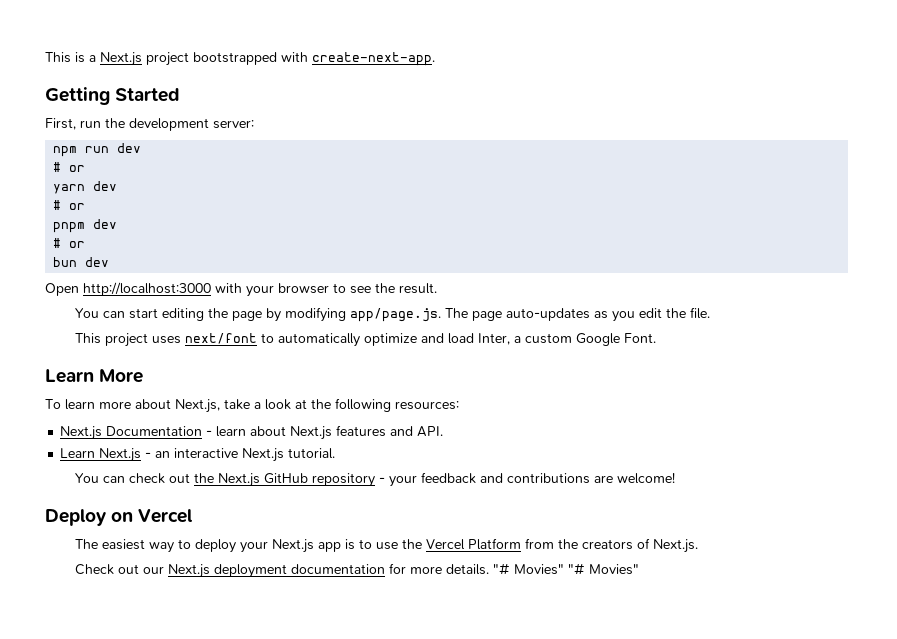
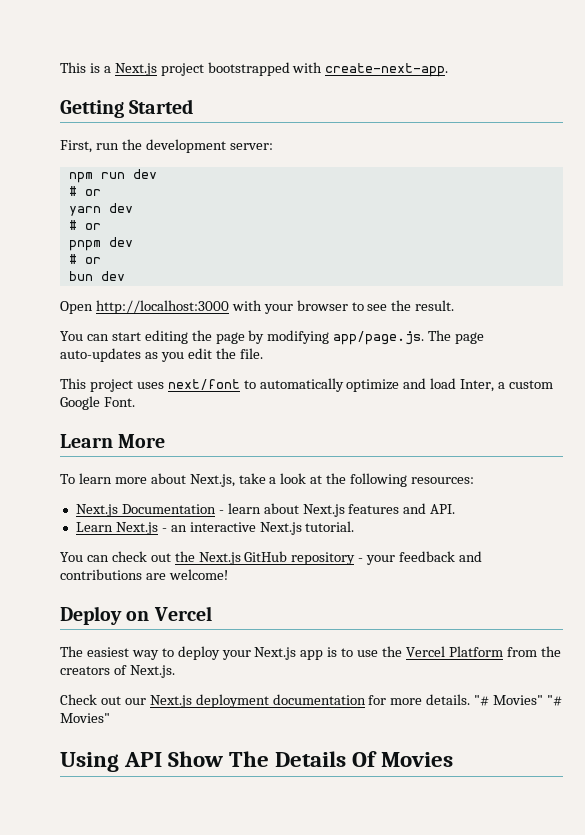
(639, 569) none -> [60,751,454,772] // Using API Show The Details Of Movies

